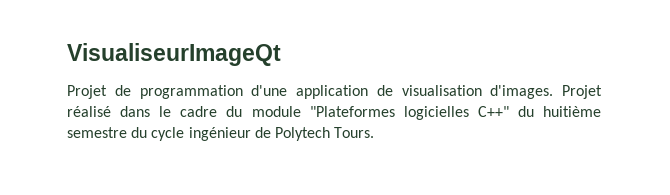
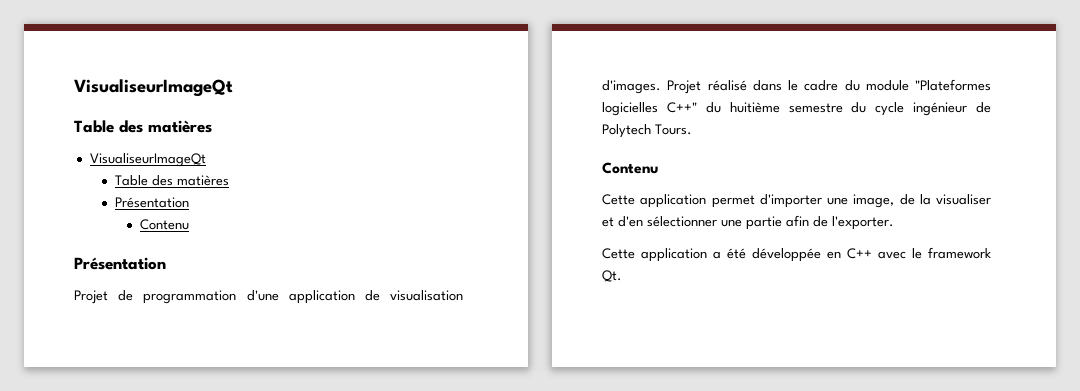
[67,43,281,66] VisualiseurImageQt -> [74,79,233,97] [74,120,212,133] [89,153,206,167] [114,175,229,186] [114,197,189,208] [139,219,189,230] [74,257,166,270] VisualiseurImageQt // Table des matières // VisualiseurImageQt // Table des matières // Présentation // Contenu // Présentation
(375, 132) none -> [602,162,658,174] [602,194,991,208] [602,215,894,230] [602,247,991,262] [602,270,622,282] // Contenu // Cette application permet d'importer une image, de la visualiser et d'en sélectionner une partie afin de l'exporter. // Cette application a été développée en C++ avec le framework Qt.

